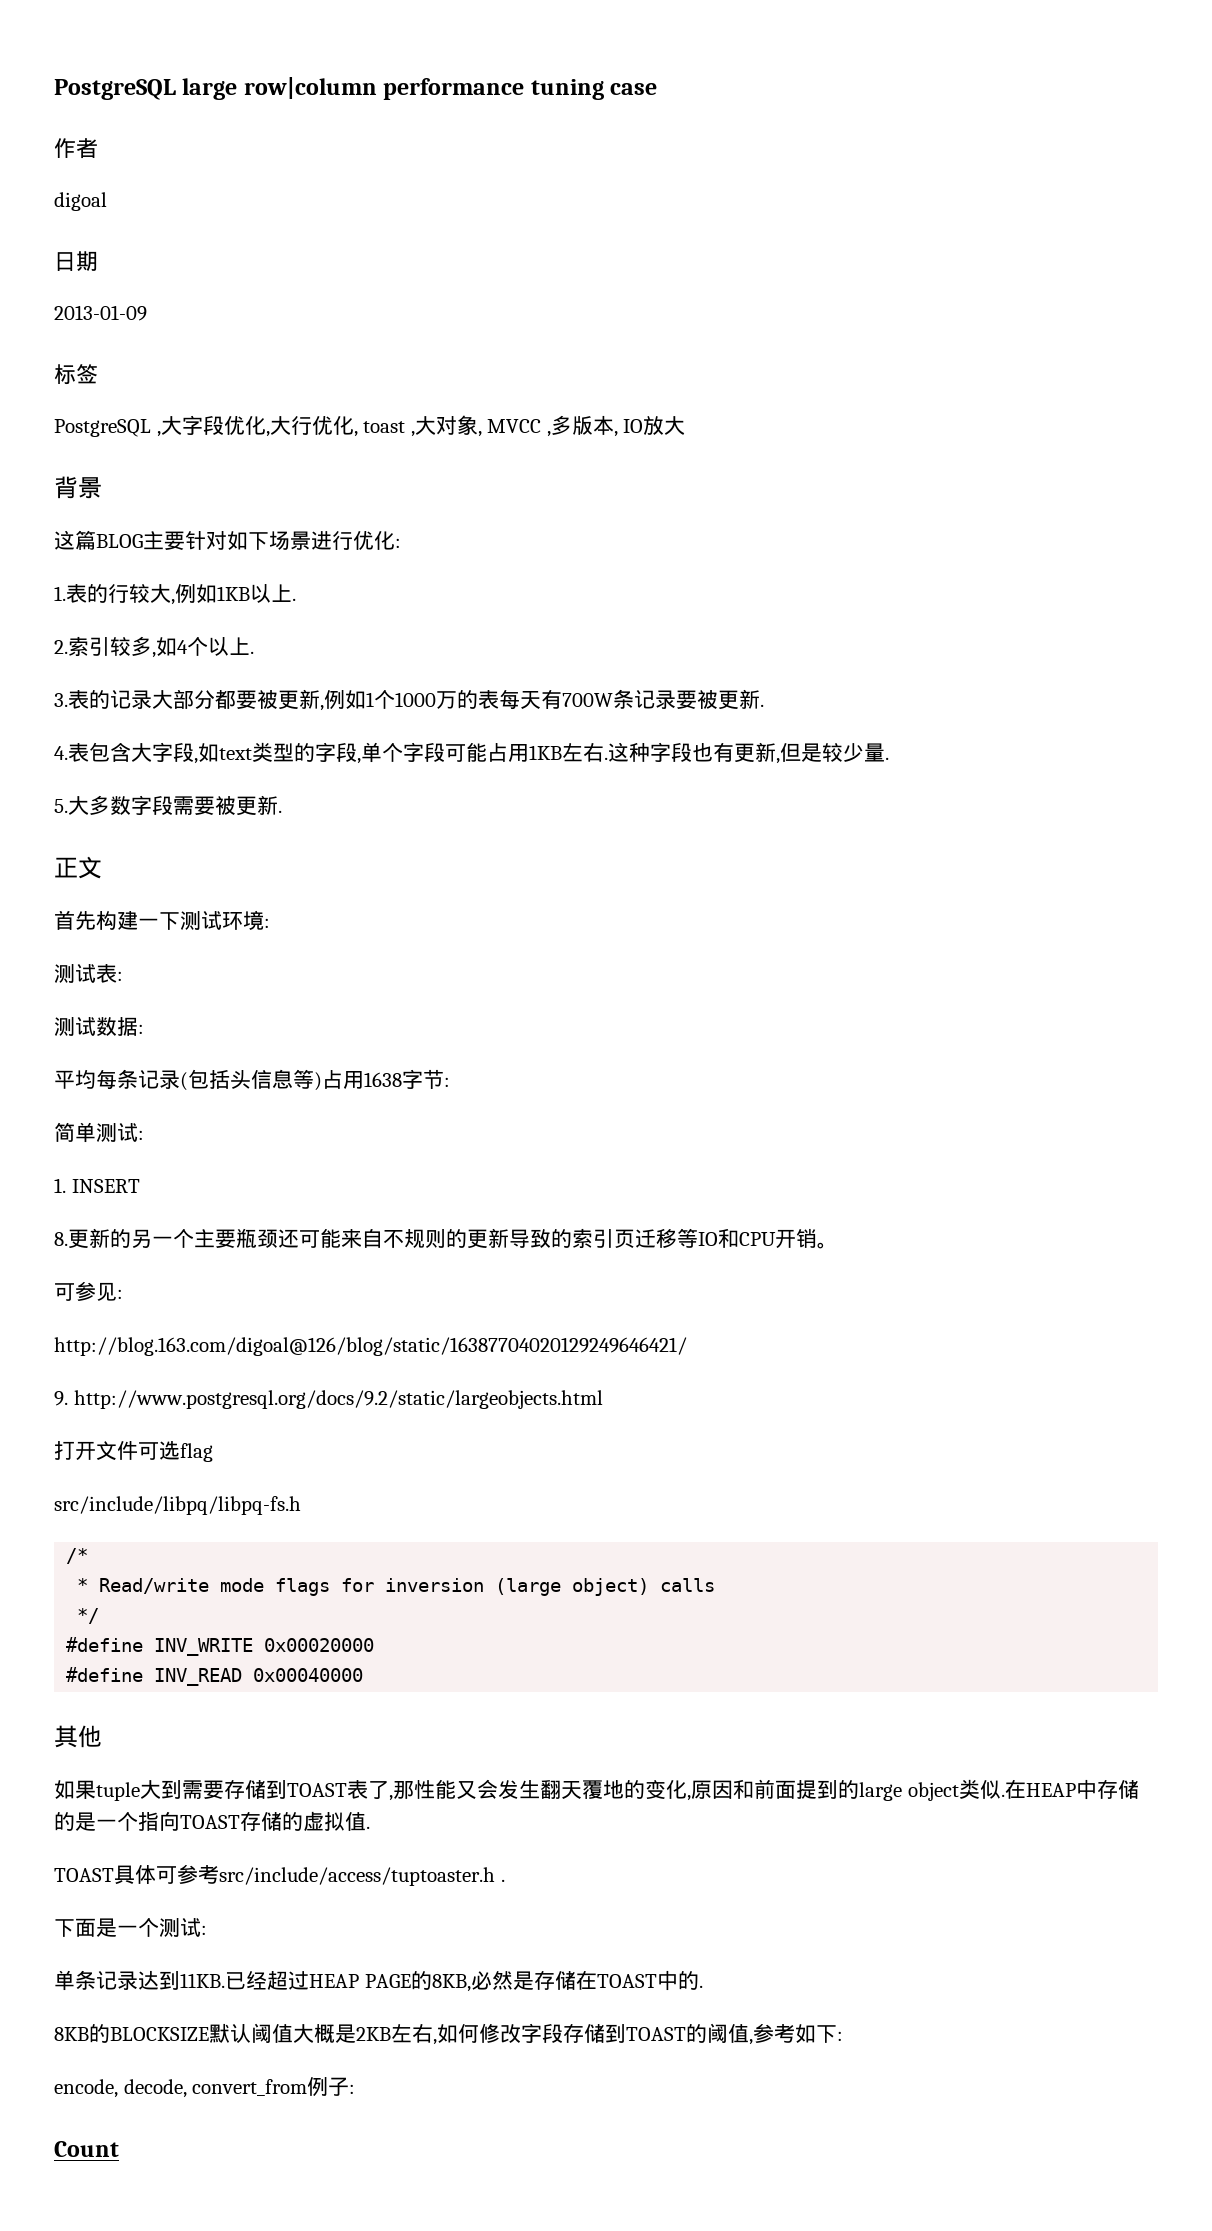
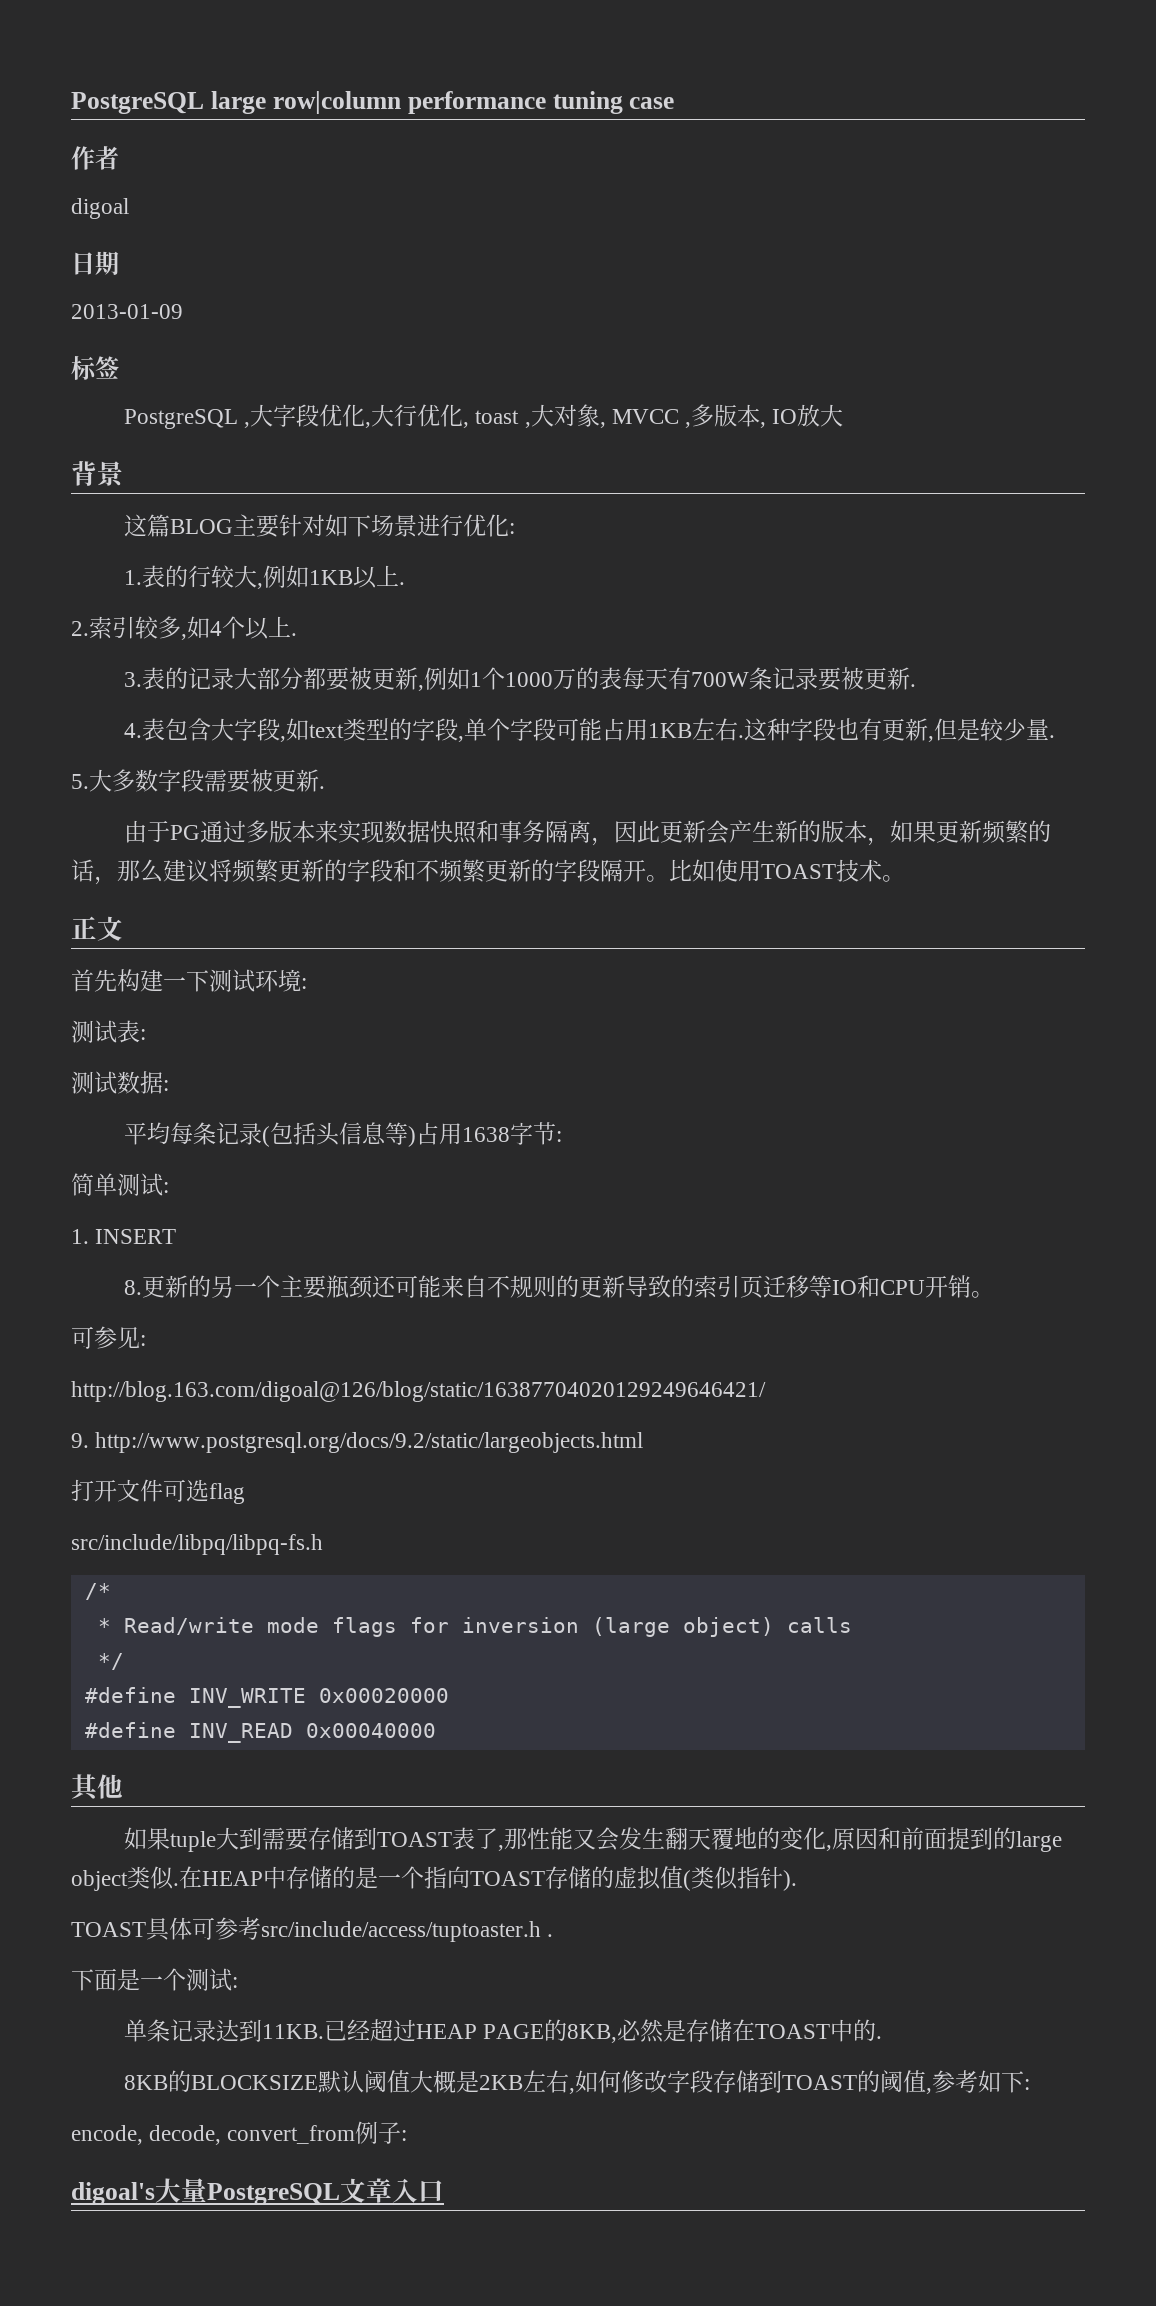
(282, 811) none -> [124,820,1052,846] [71,859,905,885] // 由于PG通过多版本来实现数据快照和事务隔离，因此更新会产生新的版本，如果更新频繁的话，那么建议将频繁更新的字段和不频繁更新的字段隔开。比如使用TOAST技术。
[366,1826,370,1829] . -> [683,1866,797,1891] (类似指针).
[54,2141,119,2157] Count -> [71,2178,444,2205] digoal's大量PostgreSQL文章入口

